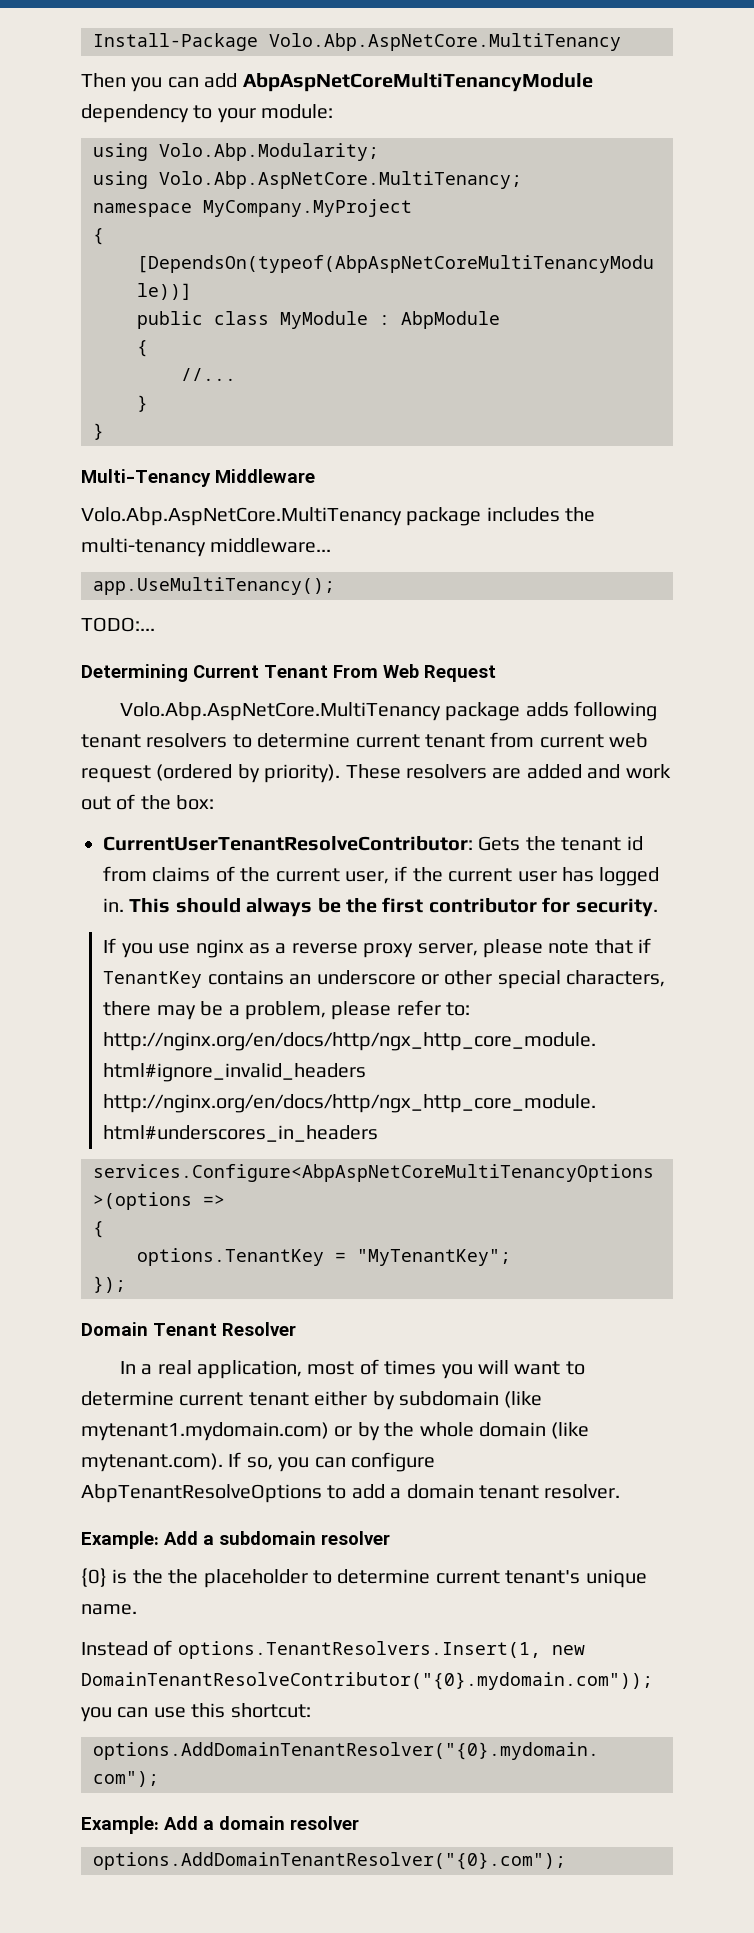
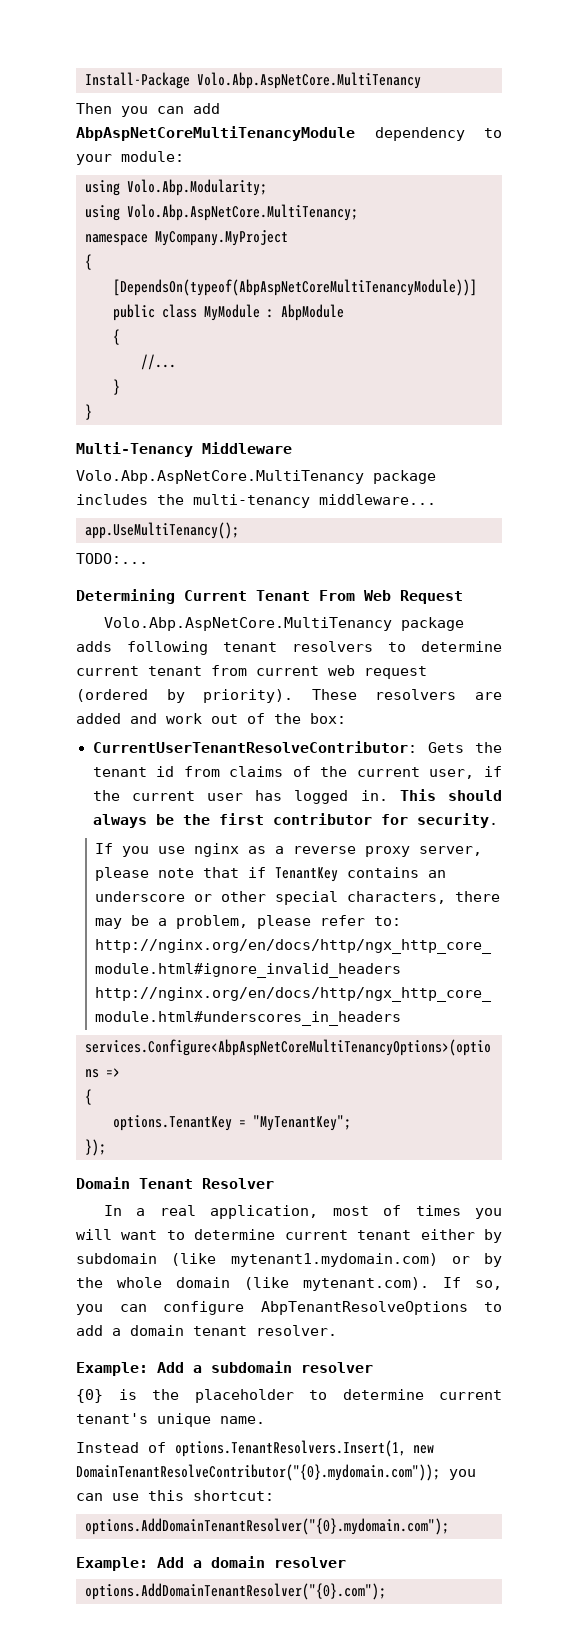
[168,1569,199,1584] the -> (179, 1394) none

